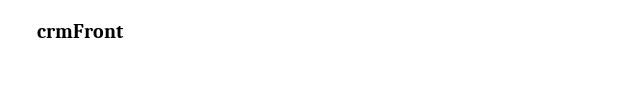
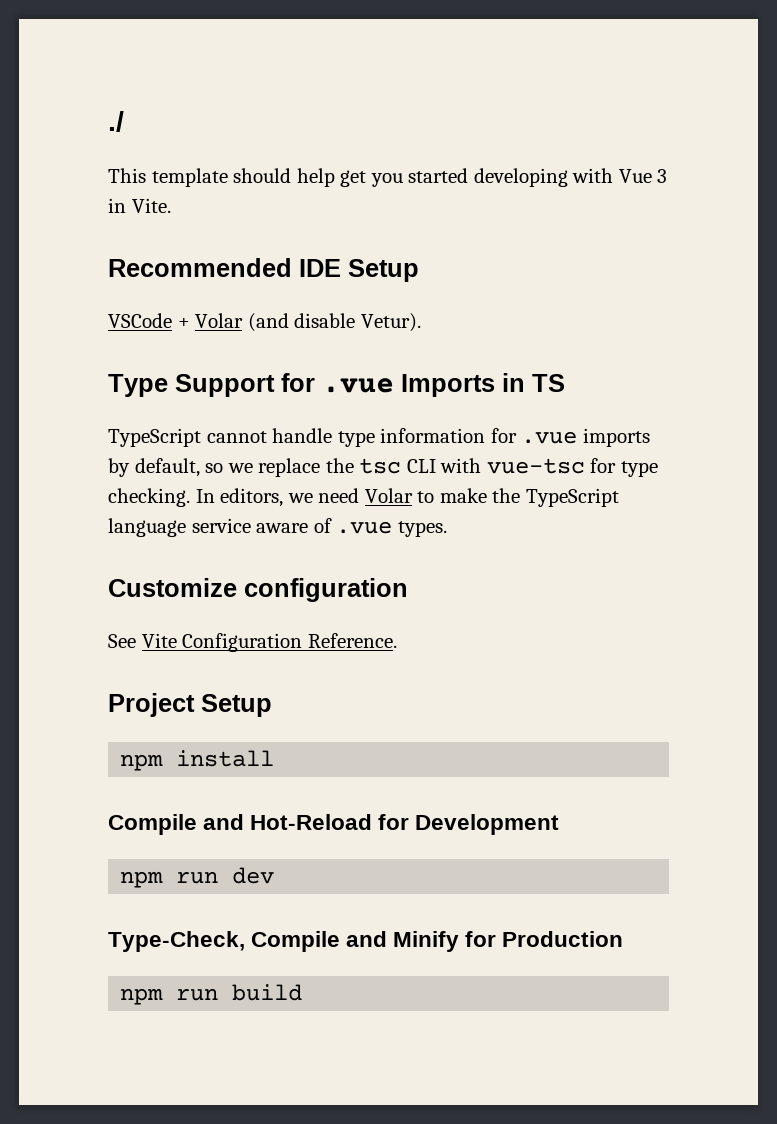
[37,24,124,38] crmFront -> [108,111,124,132] [108,168,668,187] [108,198,171,213] [108,258,419,282] [108,313,421,332] [108,373,565,397] [108,428,650,447] [108,458,658,477] [108,488,619,507] [108,518,447,537] [108,578,408,602] [108,633,397,652] [108,693,272,717] [120,750,275,771] [108,814,560,835] [120,867,275,888] [108,931,624,952] [120,984,303,1005] ./ // This template should help get you started developing with Vue 3 in Vite. // Recommended IDE Setup // VSCode + Volar (and disable Vetur). // Type Support for .vue Imports in TS // TypeScript cannot handle type information for .vue imports by default, so we replace the tsc CLI with vue-tsc for type checking. In editors, we need Volar to make the TypeScript language service aware of .vue types. // Customize configuration // See Vite Configuration Reference. // Project Setup // npm install // Compile and Hot-Reload for Development // npm run dev // Type-Check, Compile and Minify for Production // npm run build

